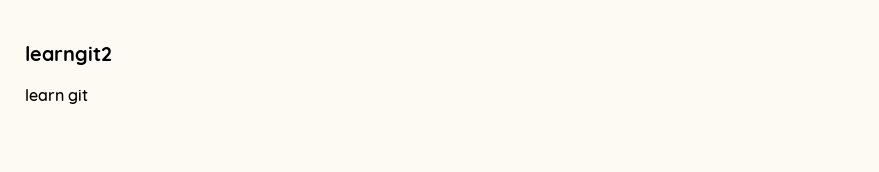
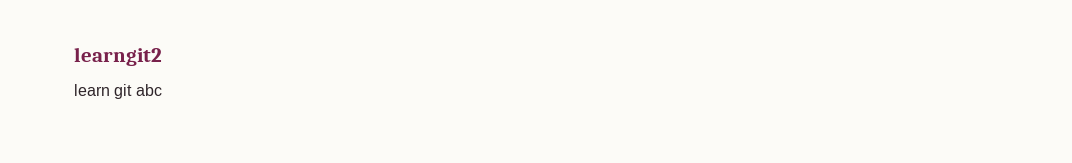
(89, 96) none -> [135,84,162,96] abc

